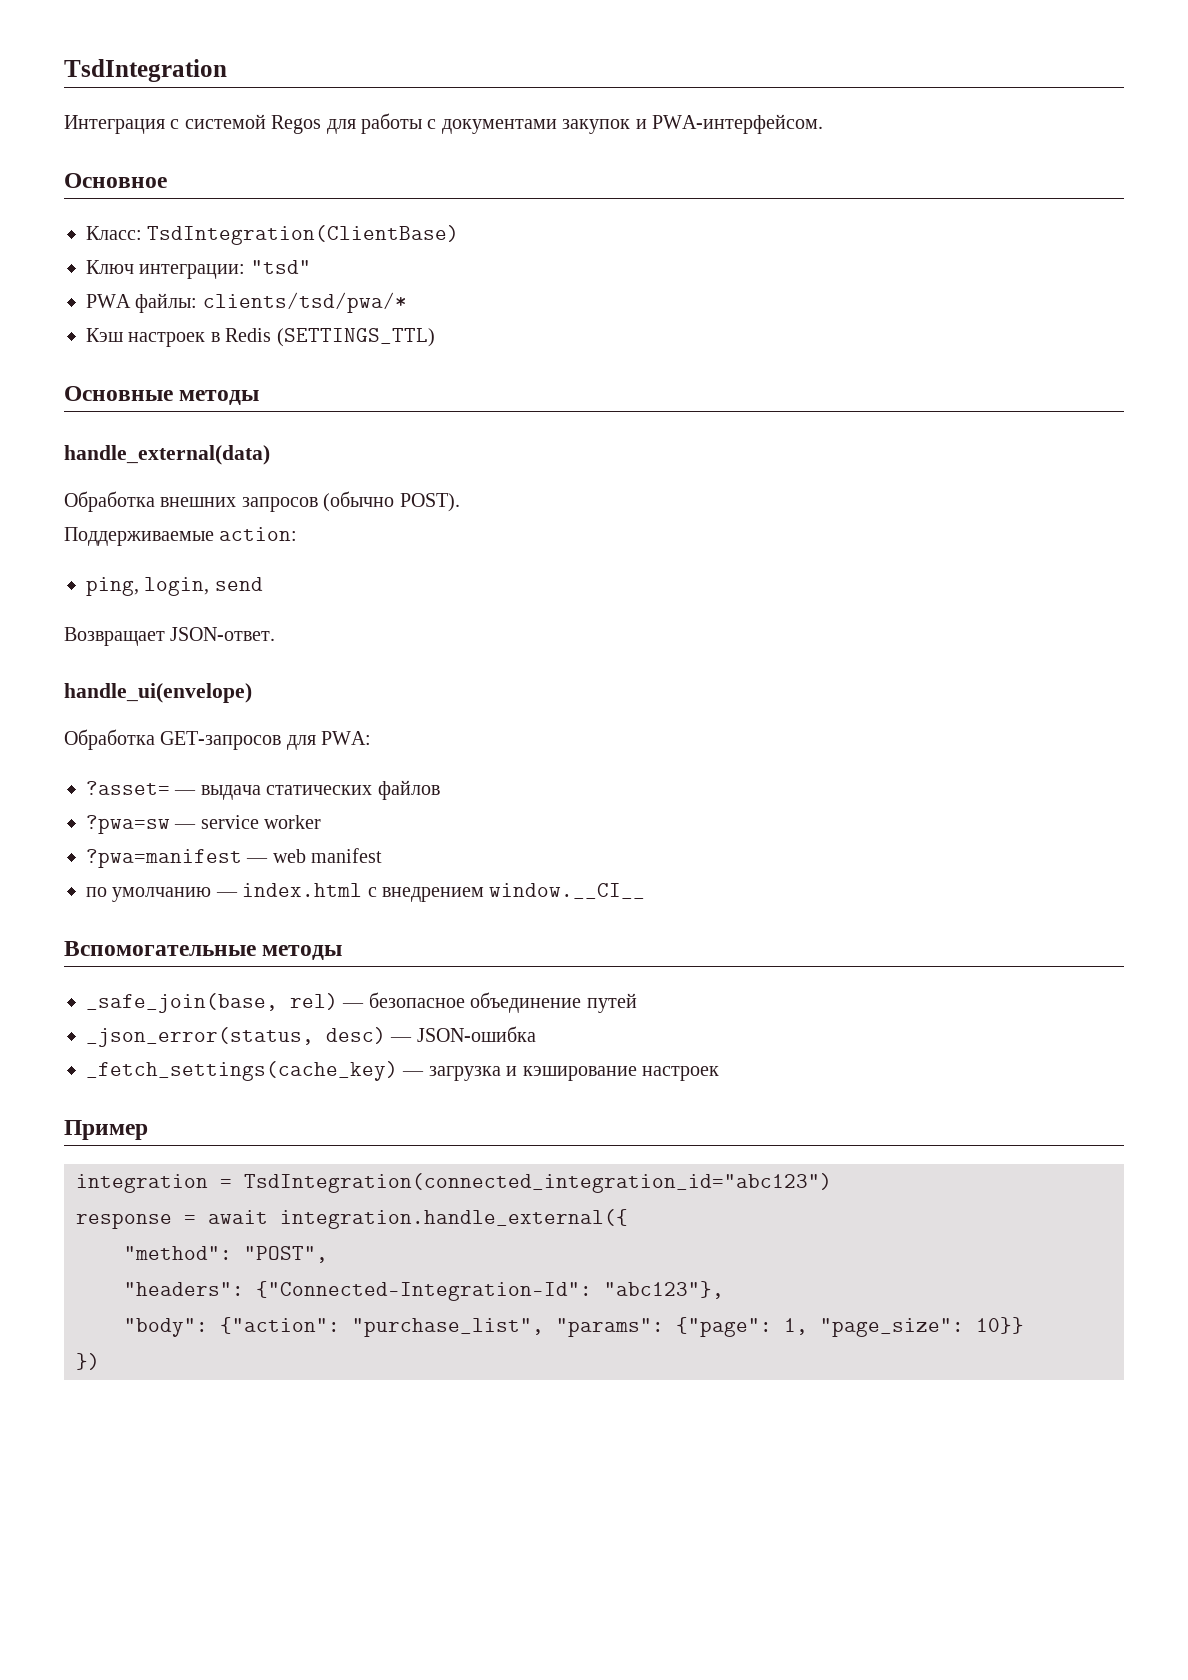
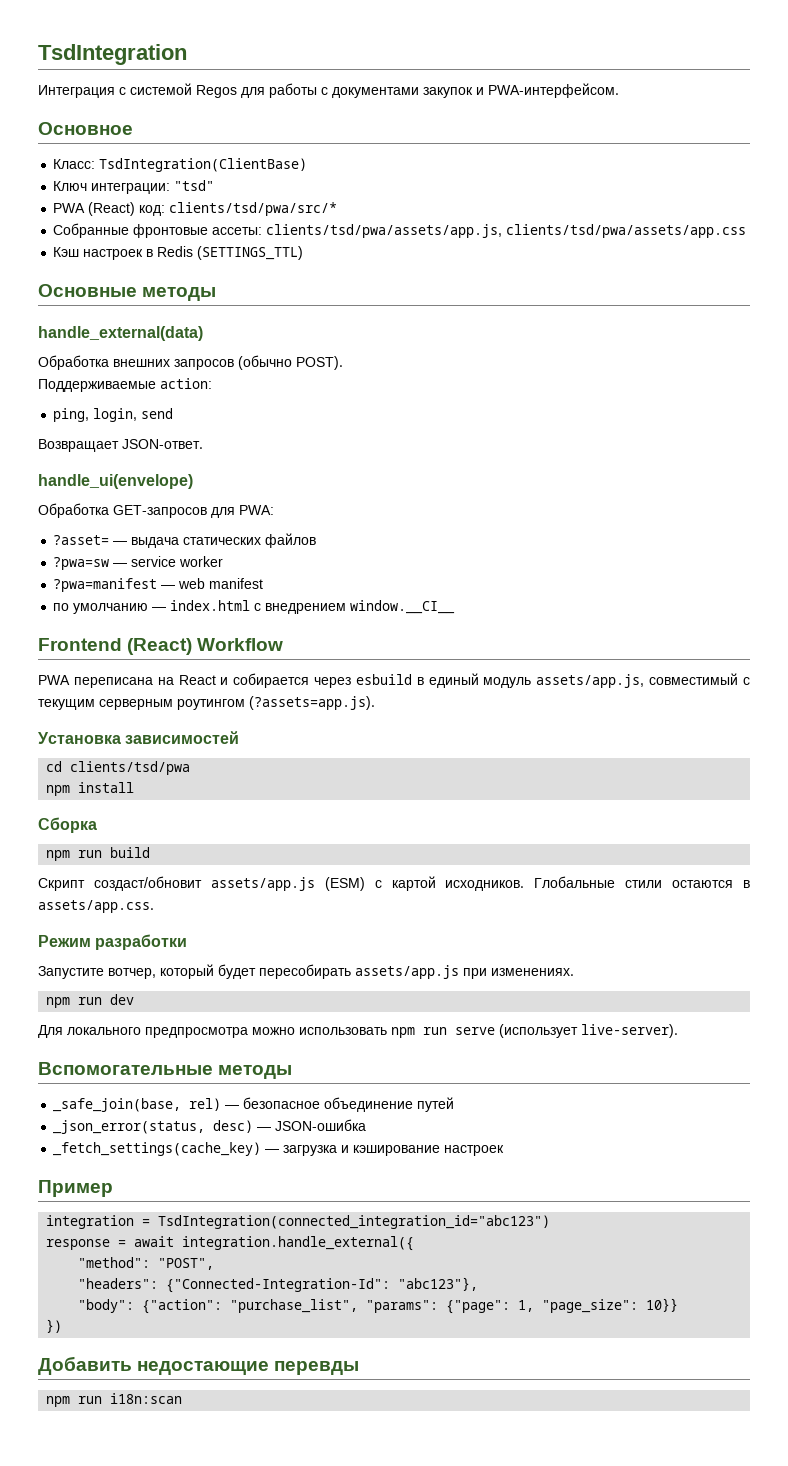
[135,292,407,313] файлы: clients/tsd/pwa/* -> [88,202,338,216] [53,223,747,238] (React) код: clients/tsd/pwa/src/* // Собранные фронтовые ассеты: clients/tsd/pwa/assets/app.js, clients/tsd/pwa/assets/app.css
(646, 891) none -> [38,638,284,655] [38,673,750,688] [38,696,375,710] [38,731,240,744] [46,761,191,775] [46,782,135,796] [38,817,97,833] [46,847,151,861] [38,876,750,891] [38,900,154,913] [38,934,188,950] [38,964,574,979] [46,994,135,1008] [38,1024,678,1038] // Frontend (React) Workflow // PWA переписана на React и собирается через esbuild в единый модуль assets/app.js, совместимый с текущим серверным роутингом (?assets=app.js). // Установка зависимостей // cd clients/tsd/pwa // npm install // Сборка // npm run build // Скрипт создаст/обновит assets/app.js (ESM) c картой исходников. Глобальные стили остаются в assets/app.css. // Режим разработки // Запустите вотчер, который будет пересобирать assets/app.js при изменениях. // npm run dev // Для локального предпросмотра можно использовать npm run serve (использует live-server).
(100, 1361) none -> [38,1356,360,1375] [46,1393,183,1407] // Добавить недостающие перевды // npm run i18n:scan

